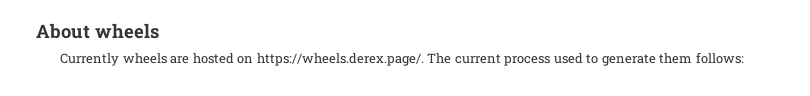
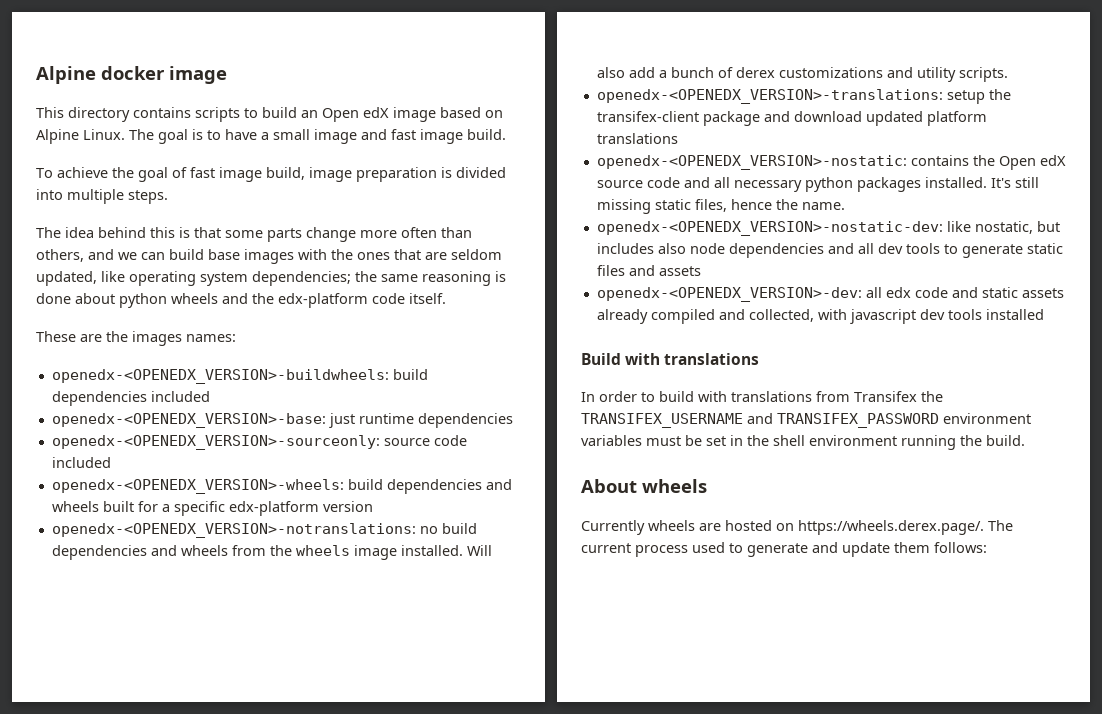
(36, 31) none -> [36,66,227,84] [36,107,503,122] [36,129,506,144] [36,167,506,182] [36,189,168,204] [36,227,472,242] [36,249,502,264] [36,271,506,286] [36,293,446,308] [36,331,236,346] [51,369,428,384] [51,391,210,406] [51,413,513,428] [51,435,467,450] [51,457,111,468] [51,479,512,494] [51,501,373,516] [51,523,477,538] [51,545,492,560] [596,67,1008,82] [596,89,1011,104] [596,111,987,126] [596,133,678,144] [596,155,1066,170] [596,177,1039,192] [596,199,845,214] [596,221,1060,236] [596,243,1063,258] [596,265,701,276] [596,287,1064,302] [596,309,1044,324] [581,353,760,365] [581,391,943,402] [581,413,1031,428] [581,435,1025,450] Alpine docker image // This directory contains scripts to build an Open edX image based on Alpine Linux. The goal is to have a small image and fast image build. // To achieve the goal of fast image build, image preparation is divided into multiple steps. // The idea behind this is that some parts change more often than others, and we can build base images with the ones that are seldom updated, like operating system dependencies; the same reasoning is done about python wheels and the edx-platform code itself. // These are the images names: // openedx-<OPENEDX_VERSION>-buildwheels: build dependencies included // openedx-<OPENEDX_VERSION>-base: just runtime dependencies // openedx-<OPENEDX_VERSION>-sourceonly: source code included // openedx-<OPENEDX_VERSION>-wheels: build dependencies and wheels built for a specific edx-platform version // openedx-<OPENEDX_VERSION>-notranslations: no build dependencies and wheels from the wheels image installed. Will also add a bunch of derex customizations and utility scripts. // openedx-<OPENEDX_VERSION>-translations: setup the transifex-client package and download updated platform translations // openedx-<OPENEDX_VERSION>-nostatic: contains the Open edX source code and all necessary python packages installed. It's still missing static files, hence the name. // openedx-<OPENEDX_VERSION>-nostatic-dev: like nostatic, but includes also node dependencies and all dev tools to generate static files and assets // openedx-<OPENEDX_VERSION>-dev: all edx code and static assets already compiled and collected, with javascript dev tools installed // Build with translations // In order to build with translations from Transifex the TRANSIFEX_USERNAME and TRANSIFEX_PASSWORD environment variables must be set in the shell environment running the build. //
(656, 60) none -> [812,542,890,557] and update

